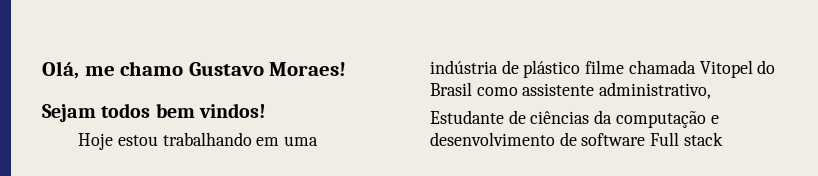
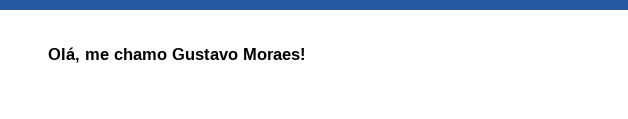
[42,103,266,122] [78,132,319,150] [430,60,776,78] [430,82,712,99] [430,110,719,128] [430,132,723,146] // Sejam todos bem vindos! // Hoje estou trabalhando em uma indústria de plástico filme chamada Vitopel do Brasil como assistente administrativo, // Estudante de ciências da computação e desenvolvimento de software Full stack -> (306, 54) none

